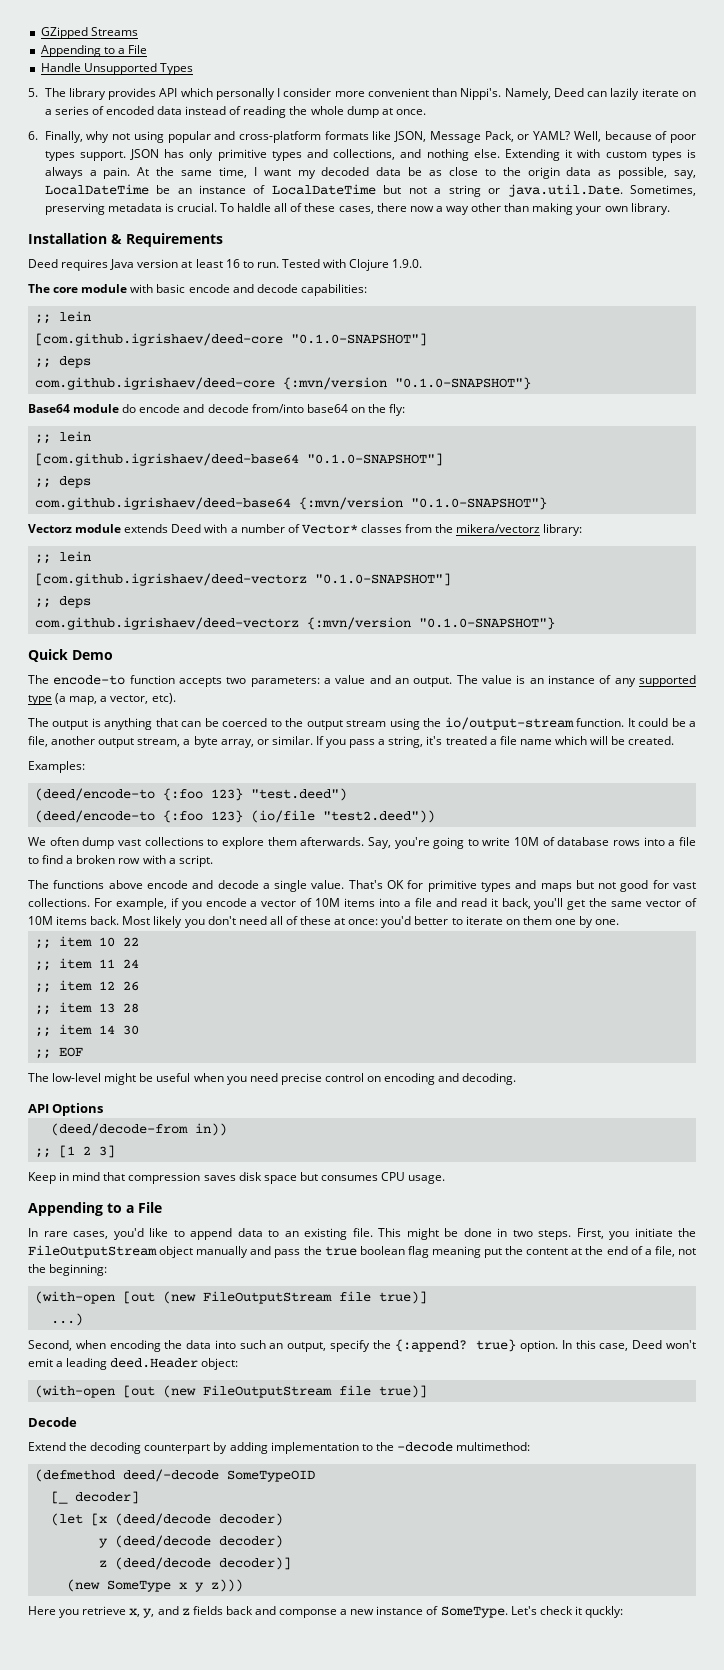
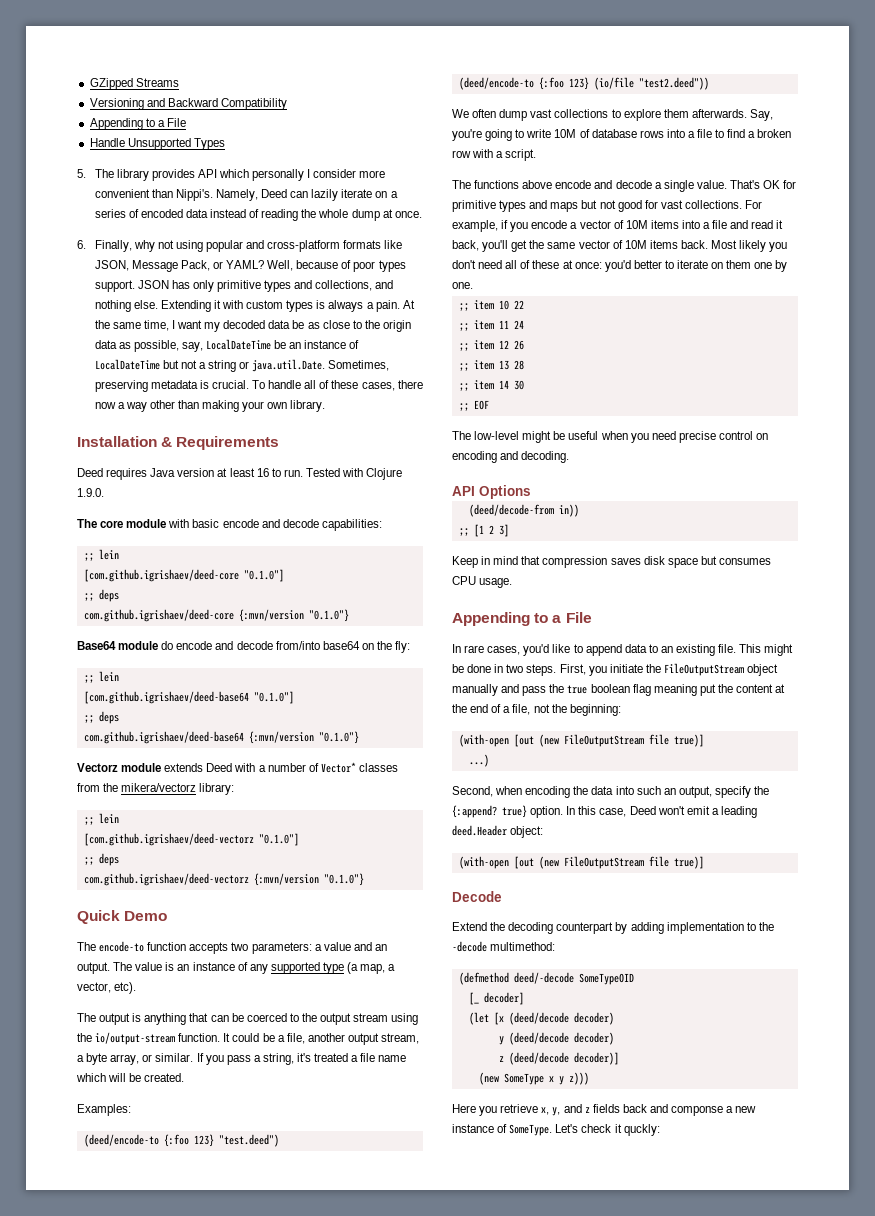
(138, 31) none -> [89,98,287,110] // Versioning and Backward Compatibility
[237,203,272,212] haldle -> [268,380,302,389] handle
[290,333,427,346] "0.1.0-SNAPSHOT"] -> [243,569,284,582] "0.1.0"]
[394,377,531,390] "0.1.0-SNAPSHOT"} -> [308,609,349,622] "0.1.0"}
[306,453,443,466] "0.1.0-SNAPSHOT"] -> [253,691,294,704] "0.1.0"]
[410,497,547,510] "0.1.0-SNAPSHOT"} -> [318,731,359,744] "0.1.0"}
[314,573,451,586] "0.1.0-SNAPSHOT"] -> [258,833,299,846] "0.1.0"]
[418,617,555,630] "0.1.0-SNAPSHOT"} -> [323,873,364,886] "0.1.0"}

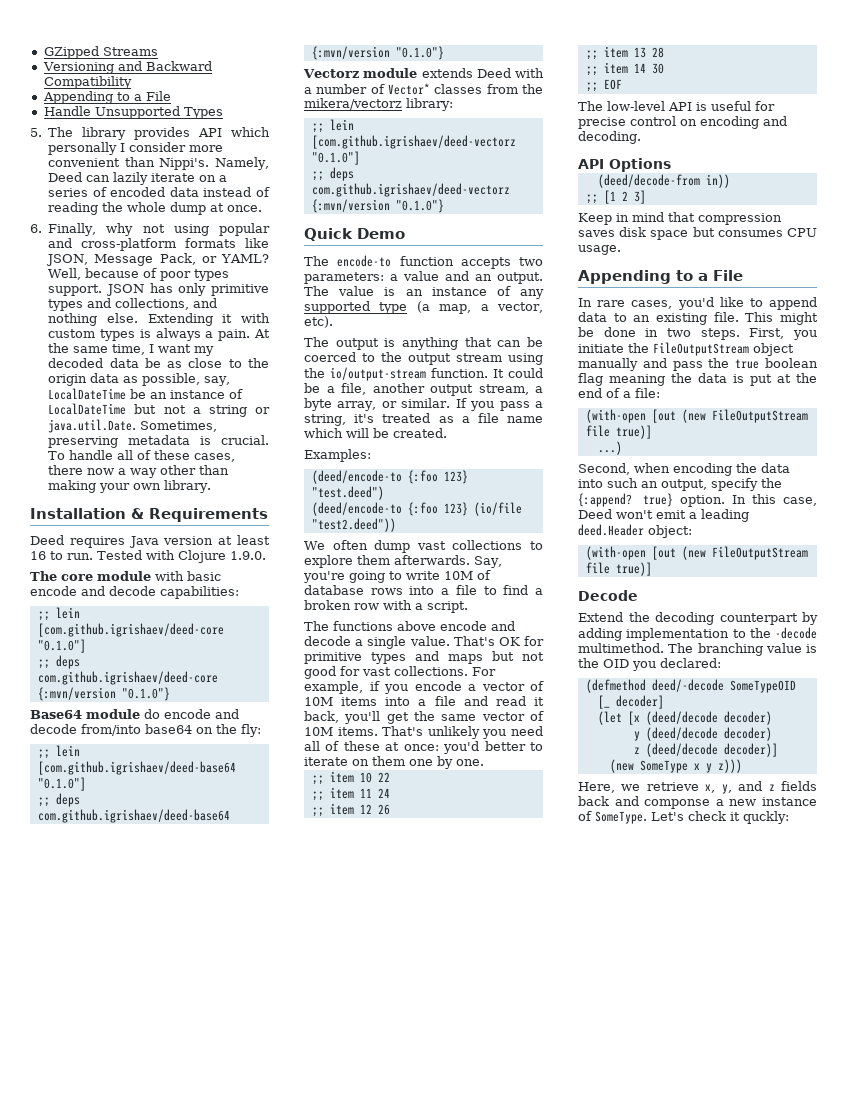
(349, 1057) none -> [438,416,454,423] as
[649,240,788,252] [452,260,476,269] items back. Most likely you don't -> [337,726,507,739] items. That's unlikely you
[522,431,676,443] might be useful when you need -> [668,101,775,111] API is useful for
[699,684,774,696] put the content -> [671,373,772,386] the data is put
[512,704,621,716] file, not the beginning: -> [635,388,660,398] file:
[490,942,556,951] multimethod: -> [578,643,817,656] [578,658,721,671] multimethod. The branching value is the OID you declared:
[452,1104,498,1116] Here you -> [578,782,641,793] Here, we

